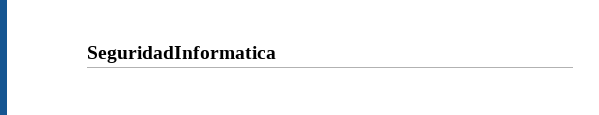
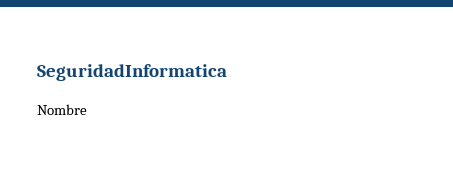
(276, 54) none -> [37,104,87,115] // Nombre

